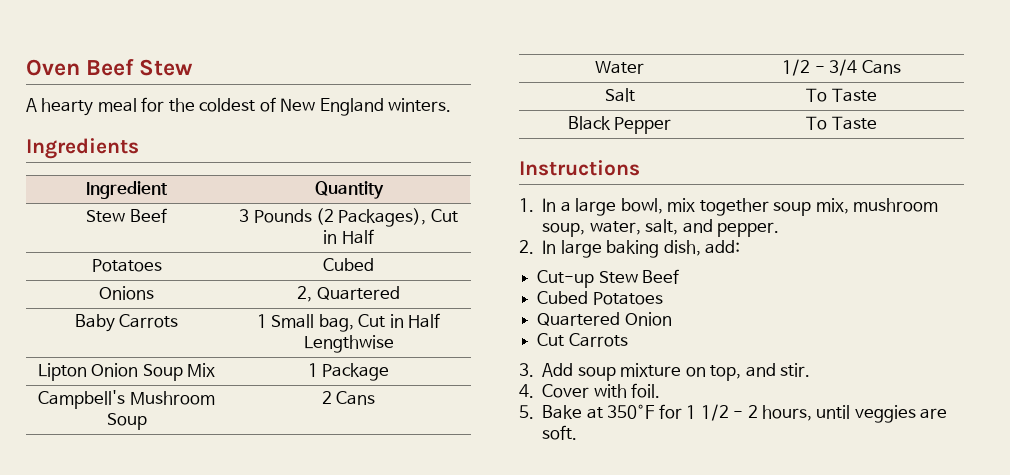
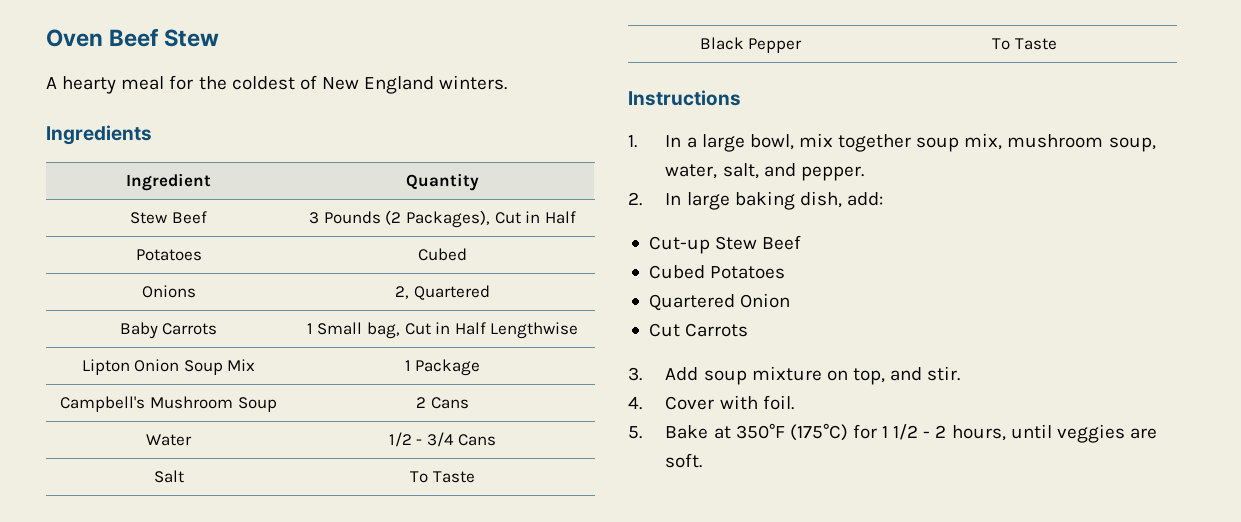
(656, 411) none -> [789,423,848,441] (175°C)

